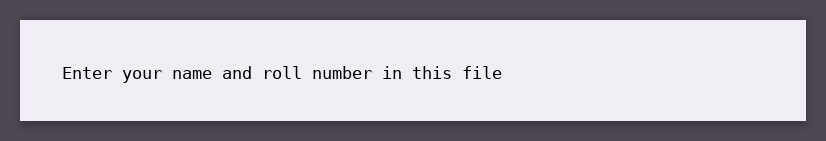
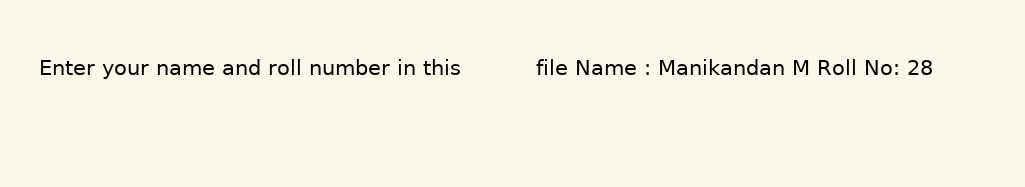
(502, 72) none -> [575,59,933,75] Name : Manikandan M Roll No: 28

